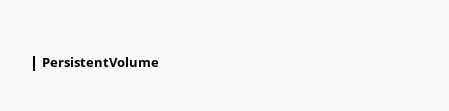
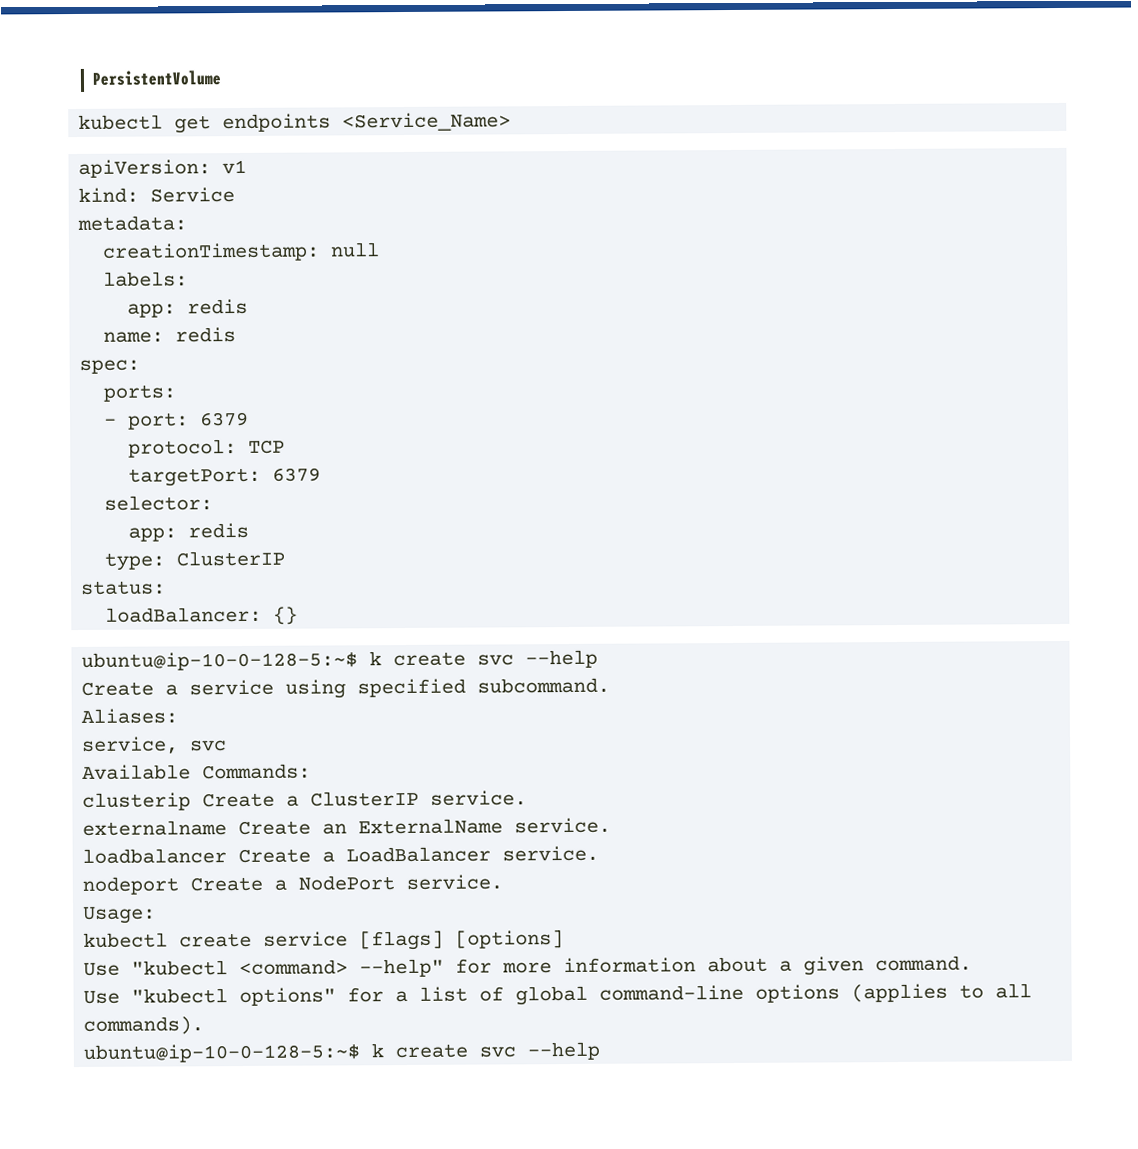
(160, 62) none -> [78,112,512,134] [78,159,248,178] [78,187,236,203] [77,215,188,231] [102,242,381,262] [103,271,189,287] [127,298,249,318] [103,327,237,343] [79,359,141,374] [103,384,177,402] [104,411,250,430] [128,439,286,458] [128,467,322,487] [104,495,214,511] [128,522,250,542] [104,550,286,571] [81,580,167,595] [105,606,299,625] [81,649,599,671] [81,677,611,699] [81,708,179,724] [81,736,228,754] [82,763,312,780] [82,790,528,811] [82,817,612,836] [82,845,600,864] [82,874,504,895] [83,906,157,924] [83,930,565,951] [83,955,973,978] [83,983,1033,1007] [83,1016,205,1035] [83,1041,601,1063] // kubectl get endpoints <Service_Name> // apiVersion: v1 // kind: Service // metadata: // creationTimestamp: null // labels: // app: redis // name: redis // spec: // ports: // - port: 6379 // protocol: TCP // targetPort: 6379 // selector: // app: redis // type: ClusterIP // status: // loadBalancer: {} // ubuntu@ip-10-0-128-5:~$ k create svc --help // Create a service using specified subcommand. // Aliases: // service, svc // Available Commands: // clusterip Create a ClusterIP service. // externalname Create an ExternalName service. // loadbalancer Create a LoadBalancer service. // nodeport Create a NodePort service. // Usage: // kubectl create service [flags] [options] // Use "kubectl <command> --help" for more information about a given command. // Use "kubectl options" for a list of global command-line options (applies to all commands). // ubuntu@ip-10-0-128-5:~$ k create svc --help

